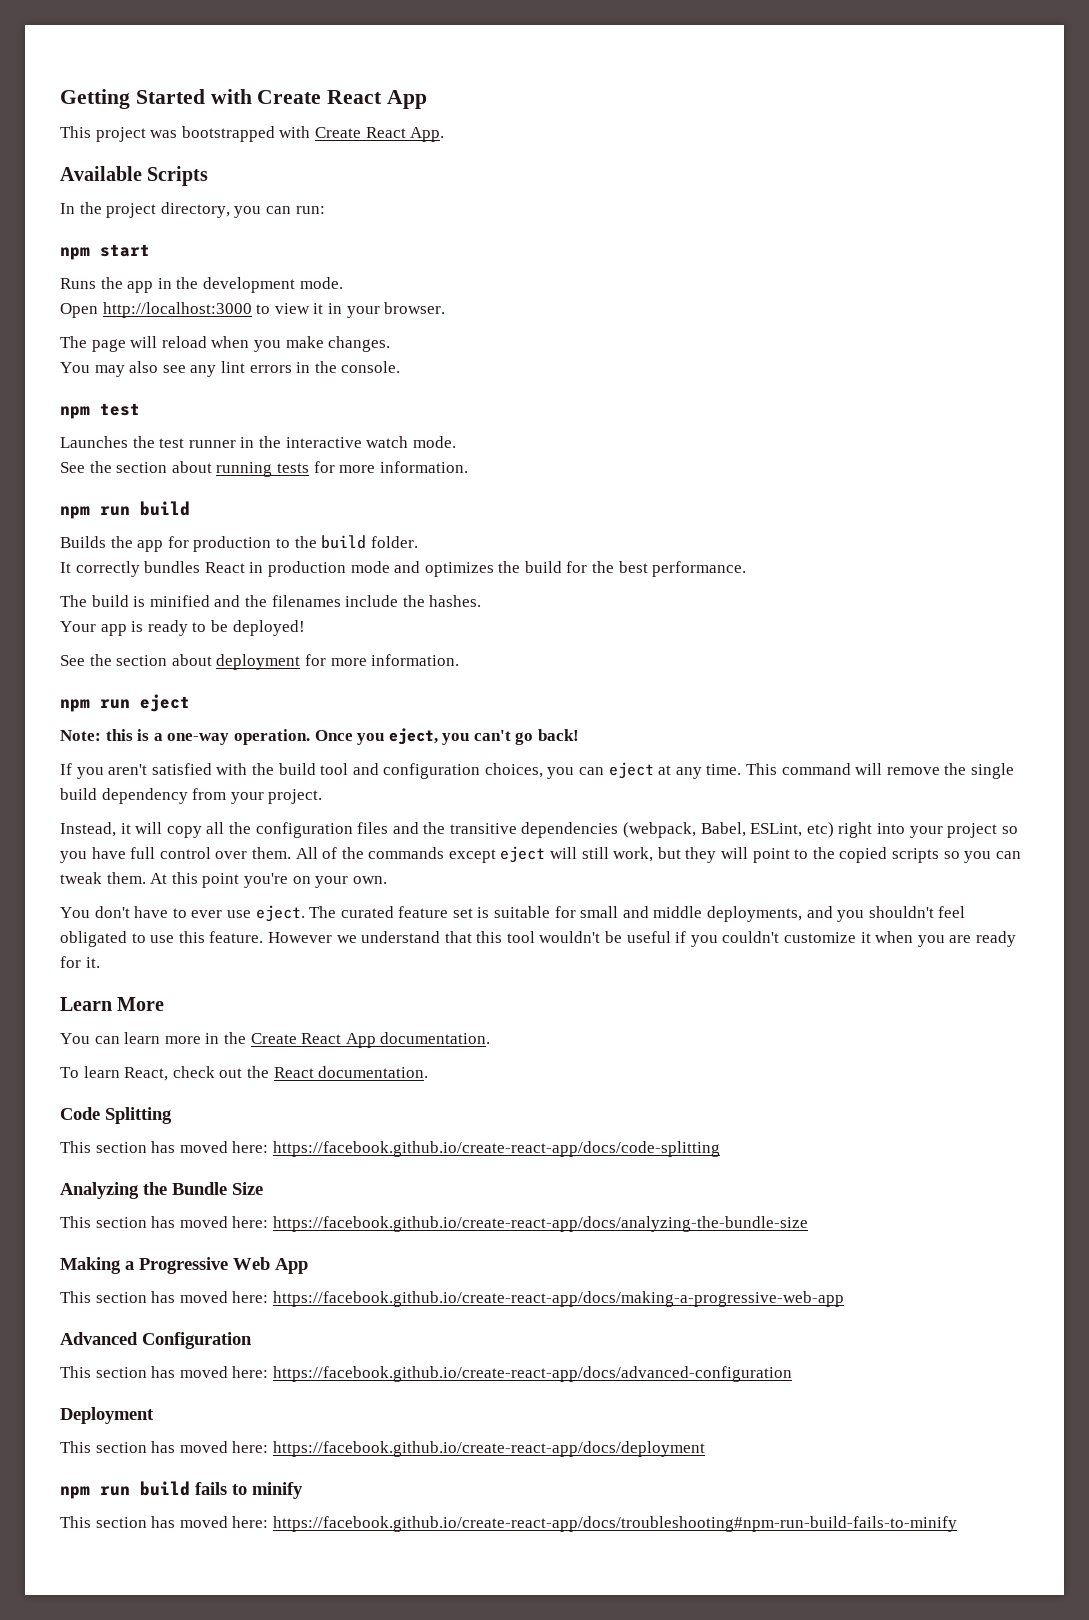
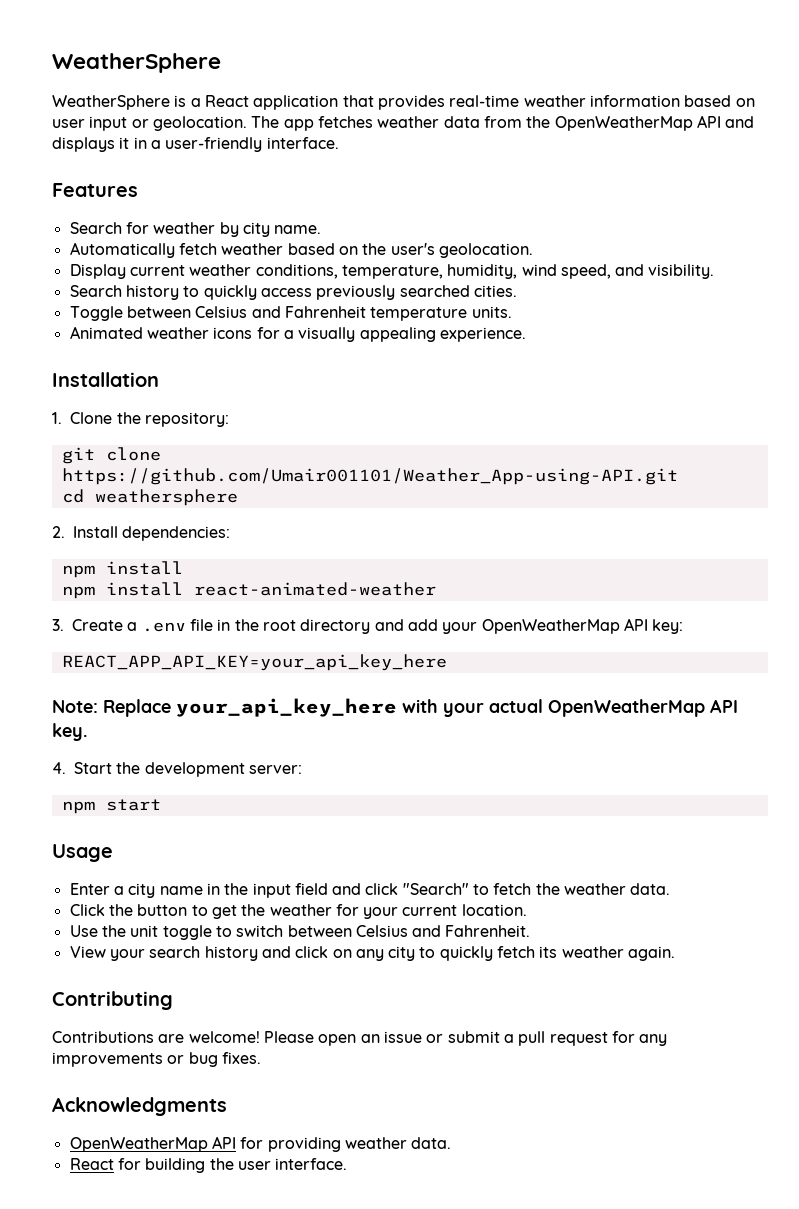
[60,89,428,109] [60,126,445,142] [60,166,209,186] [60,202,325,218] [60,244,150,260] [60,277,343,293] [60,302,446,318] [60,336,391,352] [60,361,401,377] [60,403,140,419] [60,436,456,448] [60,461,468,477] [60,501,190,519] [60,535,418,552] [60,561,747,577] [60,595,482,607] [60,620,305,636] [60,654,460,670] [60,694,190,712] [60,728,580,745] [60,762,1014,779] [60,788,323,804] [60,822,1018,838] [60,846,1021,863] [60,872,387,888] [60,905,966,922] [60,931,1016,947] [60,956,100,968] [60,997,165,1011] [60,1032,491,1048] [60,1066,429,1081] [60,1107,172,1124] [60,1141,720,1157] [60,1182,263,1199] [60,1216,808,1232] [60,1257,308,1274] [60,1291,844,1307] [60,1332,252,1349] [60,1366,792,1382] [60,1407,154,1424] [60,1441,705,1457] [60,1481,303,1499] [60,1516,957,1532] Getting Started with Create React App // This project was bootstrapped with Create React App. // Available Scripts // In the project directory, you can run: // npm start // Runs the app in the development mode. // Open http://localhost:3000 to view it in your browser. // The page will reload when you make changes. // You may also see any lint errors in the console. // npm test // Launches the test runner in the interactive watch mode. // See the section about running tests for more information. // npm run build // Builds the app for production to the build folder. // It correctly bundles React in production mode and optimizes the build for the best performance. // The build is minified and the filenames include the hashes. // Your app is ready to be deployed! // See the section about deployment for more information. // npm run eject // Note: this is a one-way operation. Once you eject, you can't go back! // If you aren't satisfied with the build tool and configuration choices, you can eject at any time. This command will remove the single build dependency from your project. // Instead, it will copy all the configuration files and the transitive dependencies (webpack, Babel, ESLint, etc) right into your project so you have full control over them. All of the commands except eject will still work, but they will point to the copied scripts so you can tweak them. At this point you're on your own. // You don't have to ever use eject. The curated feature set is suitable for small and middle deployments, and you shouldn't feel obligated to use this feature. However we understand that this tool wouldn't be useful if you couldn't customize it when you are ready for it. // Learn More // You can learn more in the Create React App documentation. // To learn React, check out the React documentation. // Code Splitting // This section has moved here: https://facebook.github.io/create-react-app/docs/code-splitting // Analyzing the Bundle Size // This section has moved here: https://facebook.github.io/create-react-app/docs/analyzing-the-bundle-size // Making a Progressive Web App // This section has moved here: https://facebook.github.io/create-react-app/docs/making-a-progressive-web-app // Advanced Configuration // This section has moved here: https://facebook.github.io/create-react-app/docs/advanced-configuration // Deployment // This section has moved here: https://facebook.github.io/create-react-app/docs/deployment // npm run build fails to minify // This section has moved here: https://facebook.github.io/create-react-app/docs/troubleshooting#npm-run-build-fails-to-minify -> [52,53,221,73] [52,95,755,110] [52,115,755,131] [52,137,339,152] [52,183,138,197] [69,222,322,237] [69,242,533,258] [69,264,715,279] [69,285,517,300] [69,306,512,321] [69,326,526,342] [52,372,159,387] [52,412,230,427] [61,447,161,464] [61,468,678,485] [61,489,238,506] [52,526,231,541] [61,561,183,578] [61,582,436,599] [52,618,684,634] [61,654,447,671] [52,698,738,717] [52,723,87,741] [52,762,302,777] [61,799,161,814] [52,844,113,862] [69,883,671,898] [69,904,527,919] [69,925,531,940] [69,946,676,961] [52,991,173,1010] [52,1031,668,1046] [52,1052,261,1067] [52,1097,227,1116] [69,1136,452,1152] [69,1158,348,1173] WeatherSphere // WeatherSphere is a React application that provides real-time weather information based on user input or geolocation. The app fetches weather data from the OpenWeatherMap API and displays it in a user-friendly interface. // Features // Search for weather by city name. // Automatically fetch weather based on the user's geolocation. // Display current weather conditions, temperature, humidity, wind speed, and visibility. // Search history to quickly access previously searched cities. // Toggle between Celsius and Fahrenheit temperature units. // Animated weather icons for a visually appealing experience. // Installation // 1. Clone the repository: // git clone https://github.com/Umair001101/Weather_App-using-API.git // cd weathersphere // 2. Install dependencies: // npm install // npm install react-animated-weather // 3. Create a .env file in the root directory and add your OpenWeatherMap API key: // REACT_APP_API_KEY=your_api_key_here // Note: Replace your_api_key_here with your actual OpenWeatherMap API key. // 4. Start the development server: // npm start // Usage // Enter a city name in the input field and click "Search" to fetch the weather data. // Click the button to get the weather for your current location. // Use the unit toggle to switch between Celsius and Fahrenheit. // View your search history and click on any city to quickly fetch its weather again. // Contributing // Contributions are welcome! Please open an issue or submit a pull request for any improvements or bug fixes. // Acknowledgments // OpenWeatherMap API for providing weather data. // React for building the user interface.

